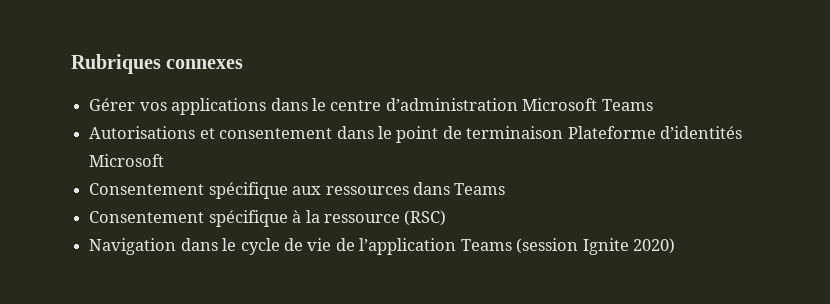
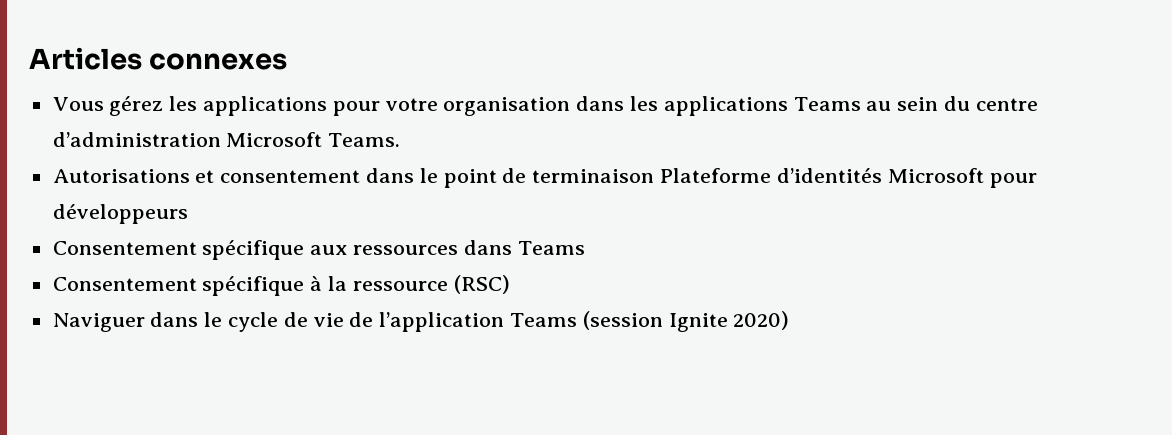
[71,54,161,74] Rubriques -> [29,47,142,70] Articles
[89,98,326,115] Gérer vos applications dans le -> [52,96,971,116] Vous gérez les applications pour votre organisation dans les applications Teams au sein du
[601,99,653,111] Teams -> [328,133,401,147] Teams.
(165, 160) none -> [989,173,1037,188] [52,204,188,224] pour développeurs
[89,238,177,255] Navigation -> [52,313,145,332] Naviguer

